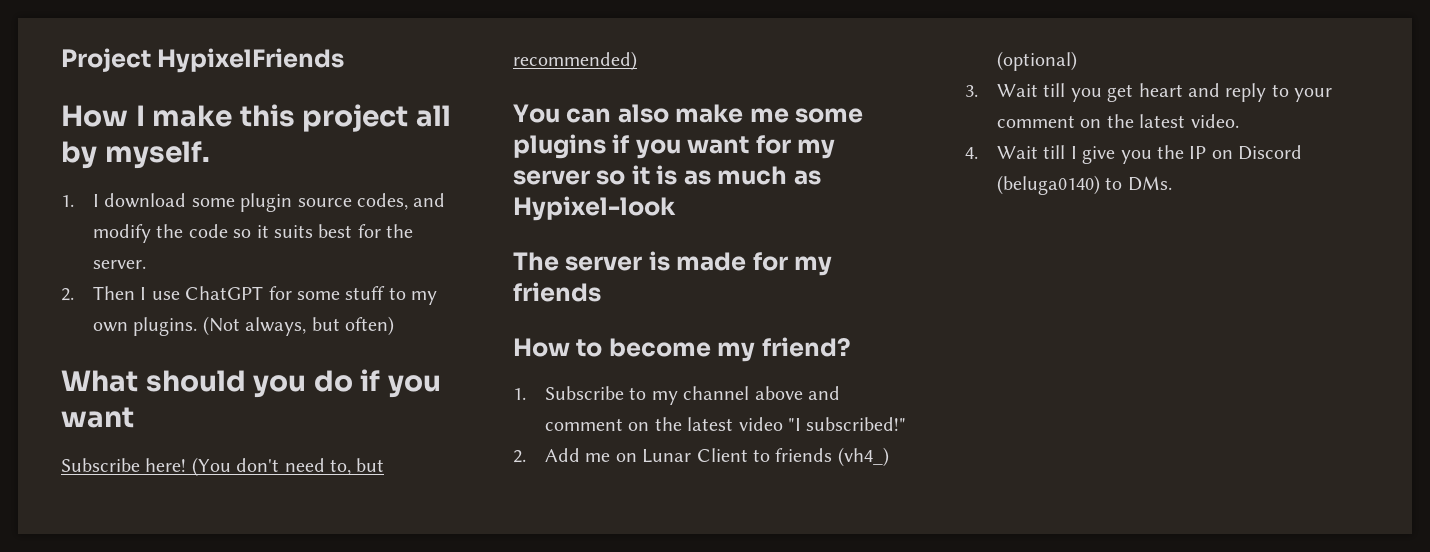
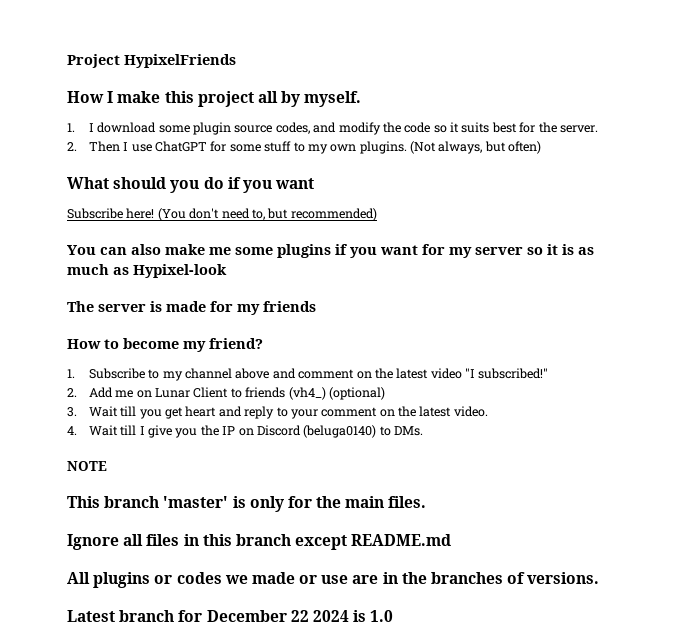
(1172, 183) none -> [67,461,107,471] [67,496,427,512] [67,534,452,550] [67,572,600,588] [67,610,394,622] // NOTE // This branch 'master' is only for the main files. // Ignore all files in this branch except README.md // All plugins or codes we made or use are in the branches of versions. // Latest branch for December 22 2024 is 1.0

